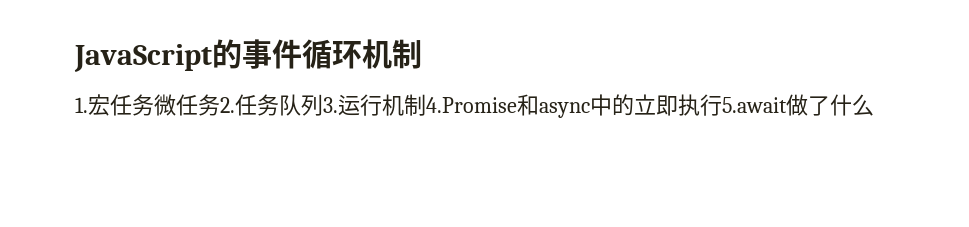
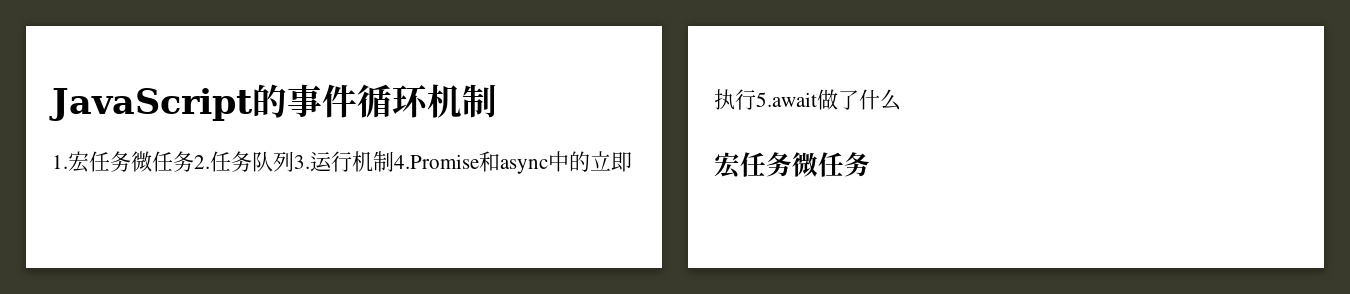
(874, 105) none -> [714,152,870,179] // 宏任务微任务

